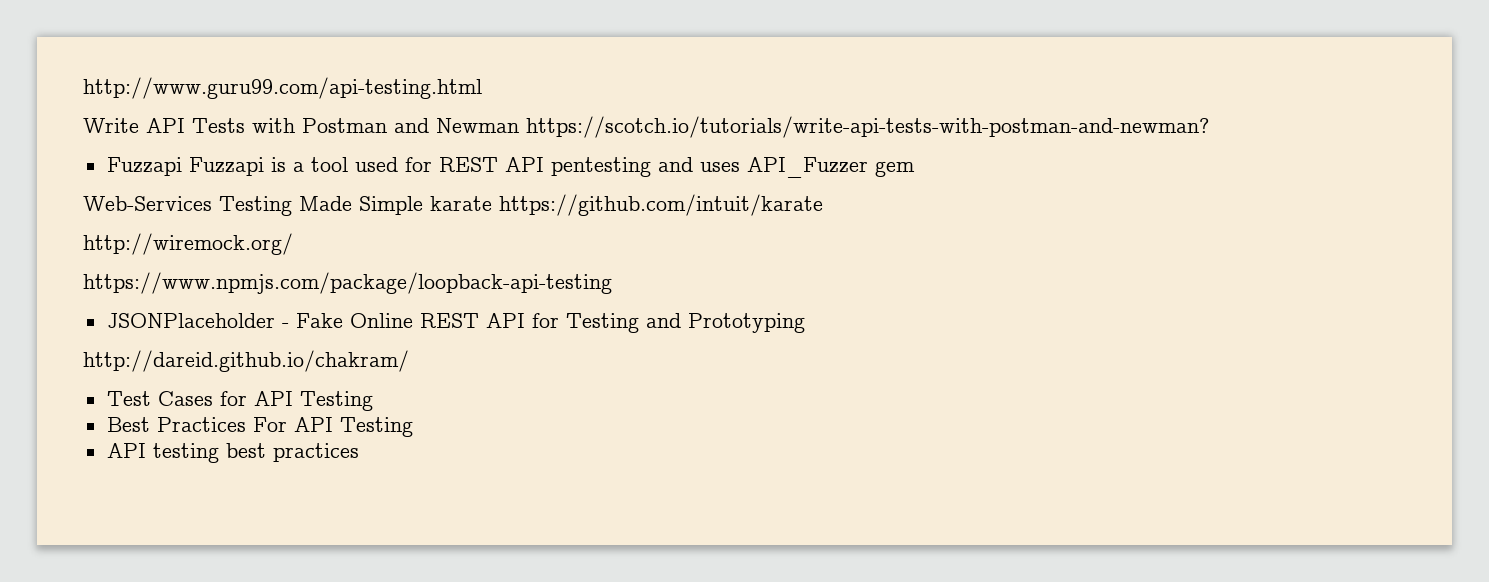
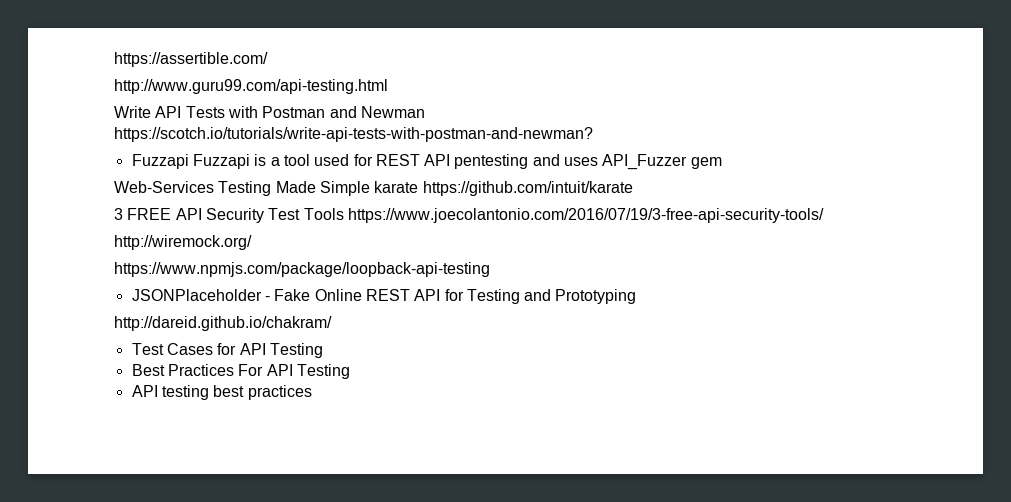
(83, 88) none -> [114,52,268,67] https://assertible.com/ //
(823, 205) none -> [114,208,824,223] // 3 FREE API Security Test Tools https://www.joecolantonio.com/2016/07/19/3-free-api-security-tools/

